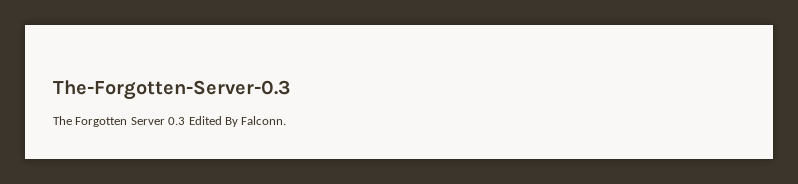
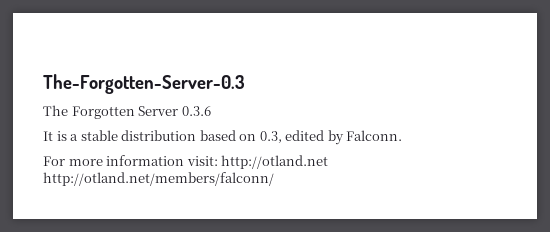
[168,116,287,127] 0.3 Edited By Falconn. -> [181,106,211,116] [43,130,403,145] [43,155,329,169] [43,172,274,186] 0.3.6 // It is a stable distribution based on 0.3, edited by Falconn. // For more information visit: http://otland.net http://otland.net/members/falconn/

